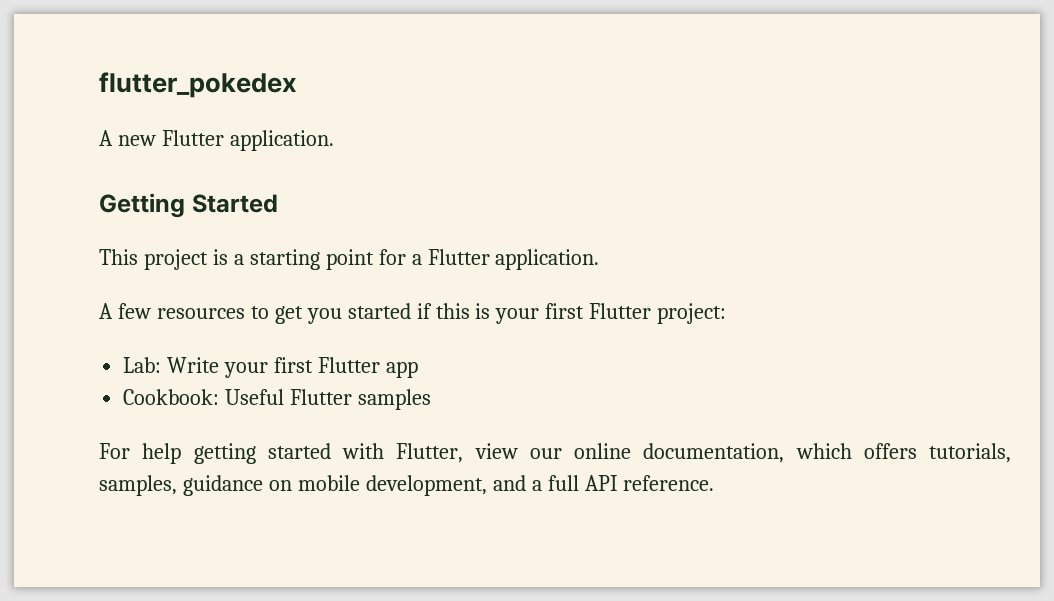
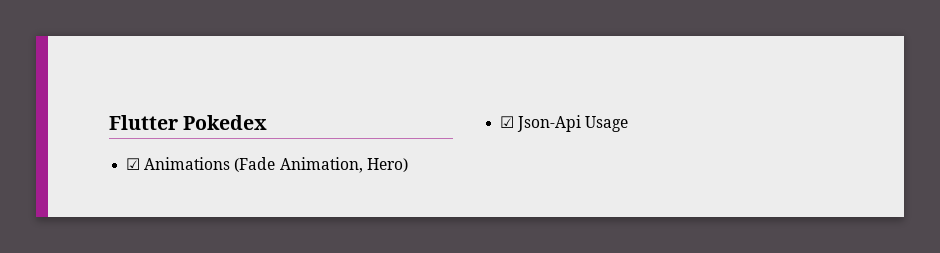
[99,72,297,98] [99,130,334,151] [99,193,278,218] [99,249,600,270] [99,303,727,324] [123,357,418,378] [123,389,432,410] [99,443,1011,464] [99,475,715,496] flutter_pokedex // A new Flutter application. // Getting Started // This project is a starting point for a Flutter application. // A few resources to get you started if this is your first Flutter project: // Lab: Write your first Flutter app // Cookbook: Useful Flutter samples // For help getting started with Flutter, view our online documentation, which offers tutorials, samples, guidance on mobile development, and a full API reference. -> [109,115,268,130] [126,157,408,173] [500,115,629,132] Flutter Pokedex // ☑ Animations (Fade Animation, Hero) // ☑ Json-Api Usage

